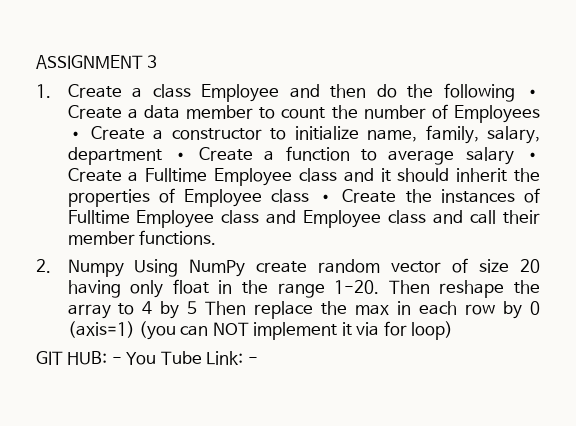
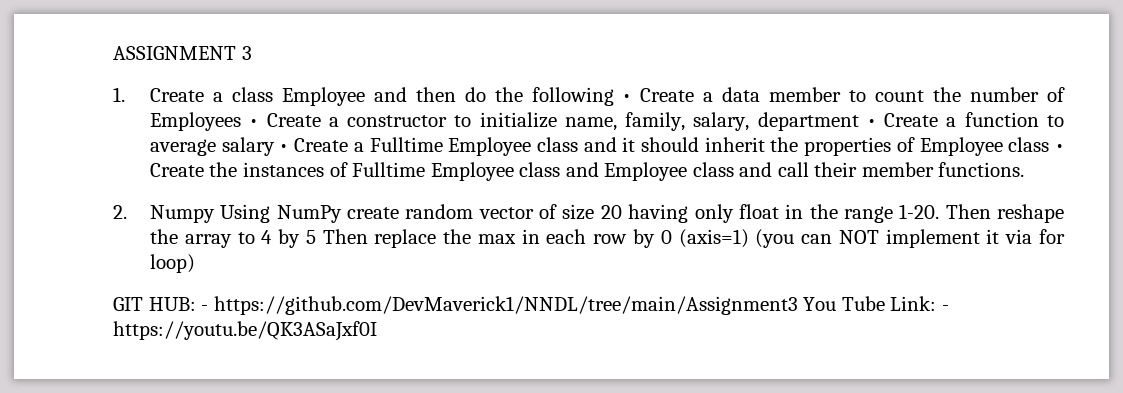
(122, 360) none -> [213,296,798,315] https://github.com/DevMaverick1/NNDL/tree/main/Assignment3
(258, 360) none -> [113,321,377,341] https://youtu.be/QK3ASaJxf0I

